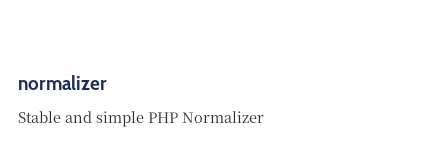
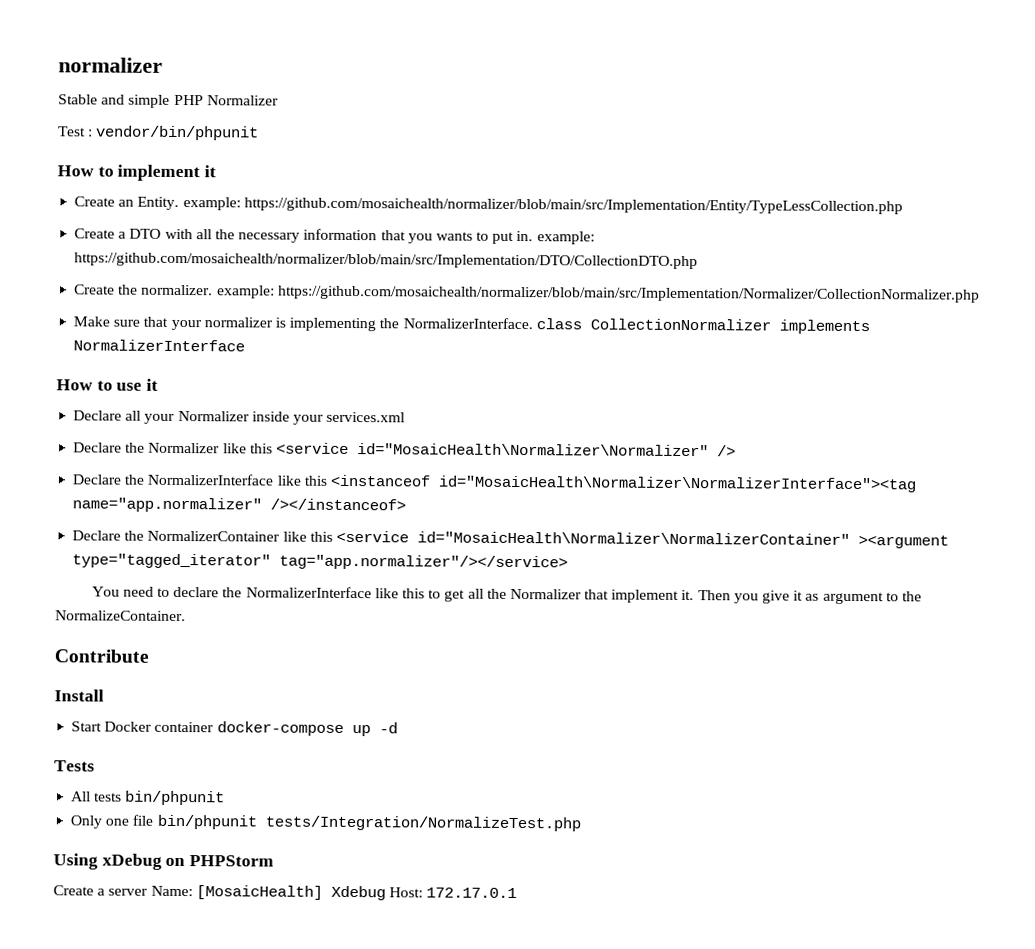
(264, 117) none -> [57,125,260,141] [57,164,217,182] [74,196,903,215] [74,228,595,245] [74,252,699,270] [74,284,980,303] [73,316,870,335] [73,339,246,352] [56,378,159,391] [73,410,406,425] [73,442,736,457] [72,473,916,493] [72,497,407,513] [72,530,949,549] [72,553,569,571] [91,586,922,605] [55,610,186,622] [54,649,149,663] [54,689,104,702] [71,721,398,737] [54,760,95,772] [71,790,226,806] [70,814,581,832] [53,853,275,870] [53,885,518,901] // Test : vendor/bin/phpunit // How to implement it // Create an Entity. example: https://github.com/mosaichealth/normalizer/blob/main/src/Implementation/Entity/TypeLessCollection.php // Create a DTO with all the necessary information that you wants to put in. example: https://github.com/mosaichealth/normalizer/blob/main/src/Implementation/DTO/CollectionDTO.php // Create the normalizer. example: https://github.com/mosaichealth/normalizer/blob/main/src/Implementation/Normalizer/CollectionNormalizer.php // Make sure that your normalizer is implementing the NormalizerInterface. class CollectionNormalizer implements NormalizerInterface // How to use it // Declare all your Normalizer inside your services.xml // Declare the Normalizer like this <service id="MosaicHealth\Normalizer\Normalizer" /> // Declare the NormalizerInterface like this <instanceof id="MosaicHealth\Normalizer\NormalizerInterface"><tag name="app.normalizer" /></instanceof> // Declare the NormalizerContainer like this <service id="MosaicHealth\Normalizer\NormalizerContainer" ><argument type="tagged_iterator" tag="app.normalizer"/></service> // You need to declare the NormalizerInterface like this to get all the Normalizer that implement it. Then you give it as argument to the NormalizeContainer. // Contribute // Install // Start Docker container docker-compose up -d // Tests // All tests bin/phpunit // Only one file bin/phpunit tests/Integration/NormalizeTest.php // Using xDebug on PHPStorm // Create a server Name: [MosaicHealth] Xdebug Host: 172.17.0.1

